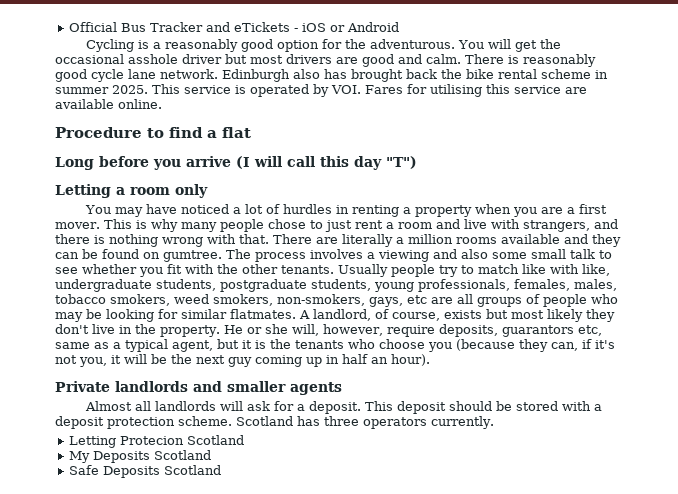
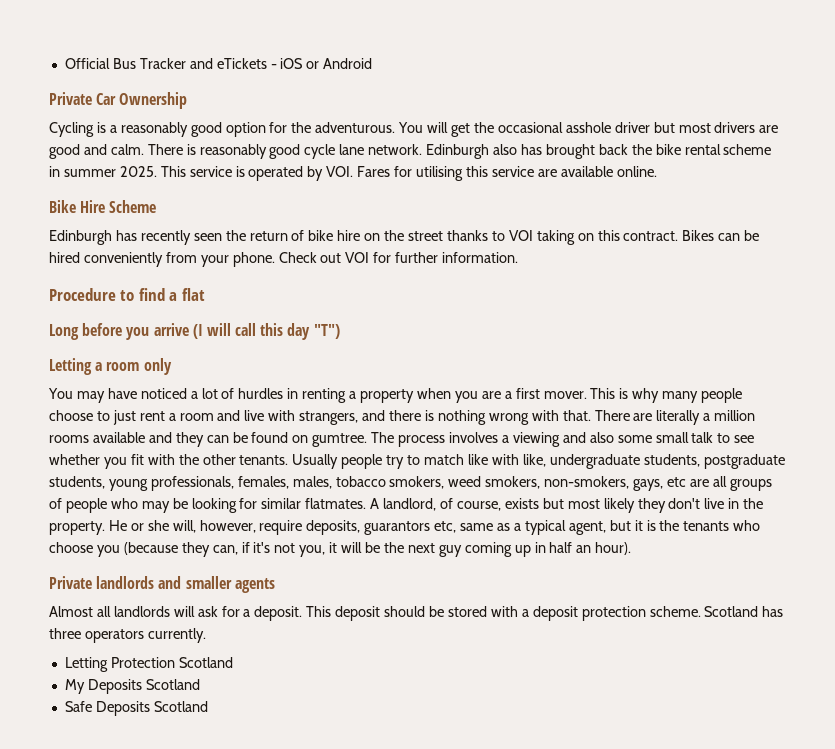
(399, 27) none -> [49,92,188,109] // Private Car Ownership
(162, 104) none -> [49,200,157,213] [49,230,760,245] [49,252,519,267] // Bike Hire Scheme // Edinburgh has recently seen the return of bike hire on the street thanks to VOI taking on this contract. Bikes can be hired conveniently from your phone. Check out VOI for further information.
[267,219,306,229] chose -> [49,410,93,421] choose
[119,436,184,445] Protecion -> [110,657,175,668] Protection

